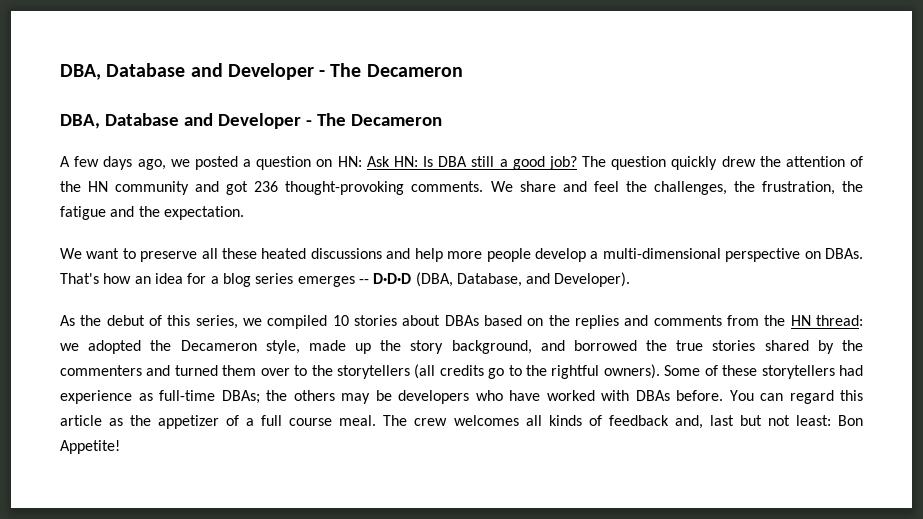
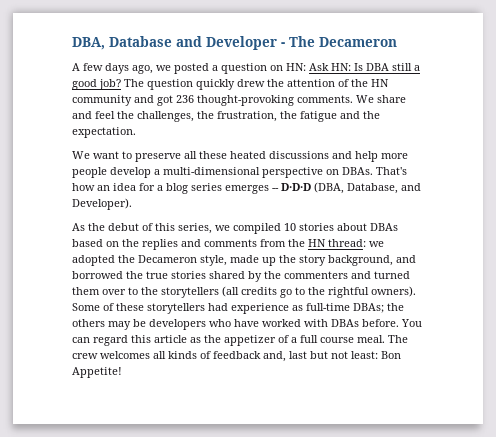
[60,63,463,80] [60,113,442,129] DBA, Database and Developer - The Decameron // DBA, Database and Developer - The Decameron -> [72,36,397,50] DBA, Database and Developer - The Decameron

